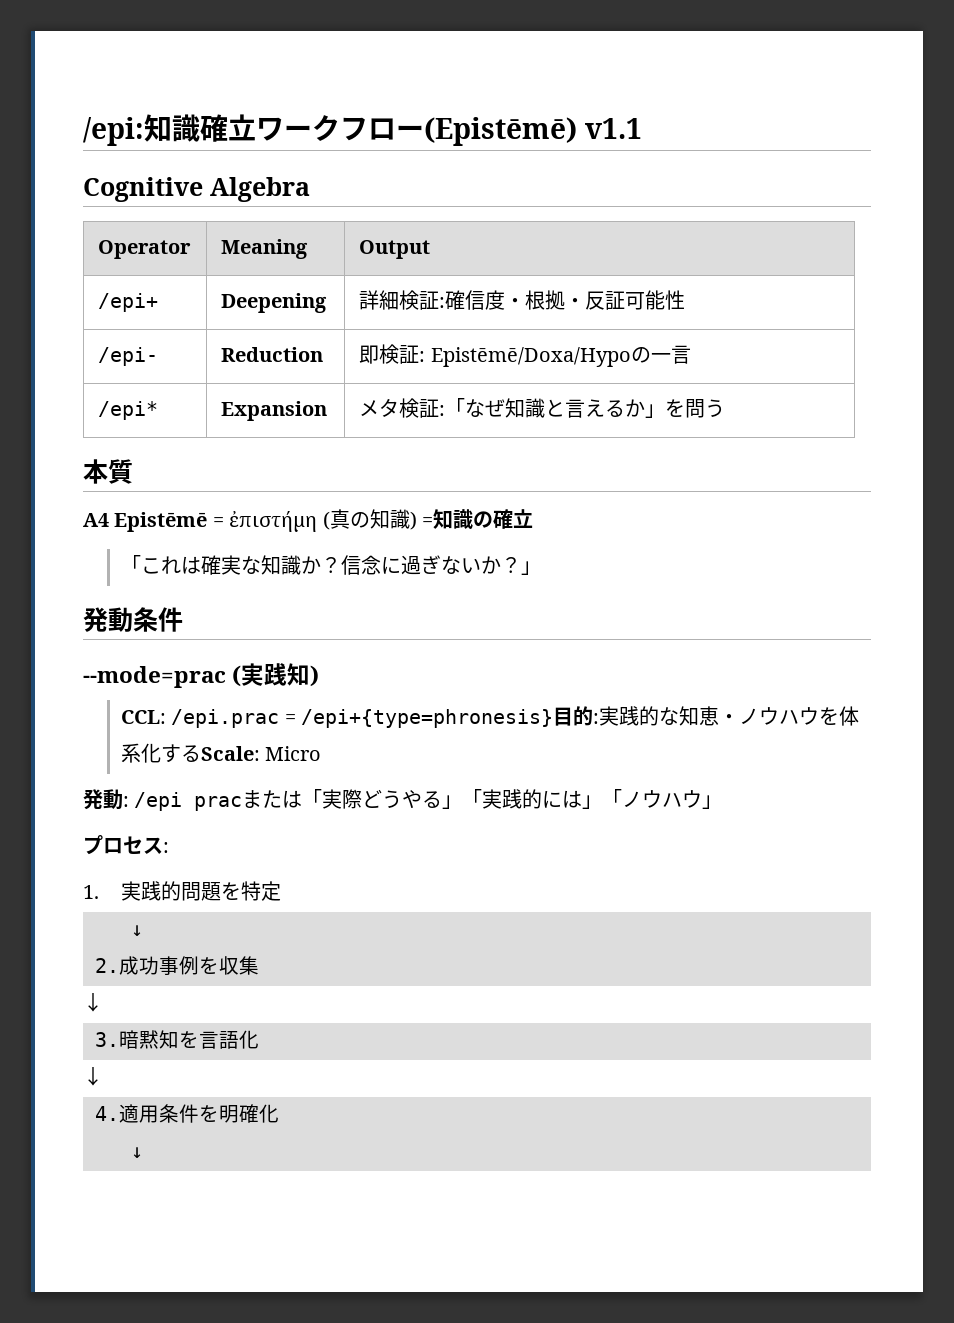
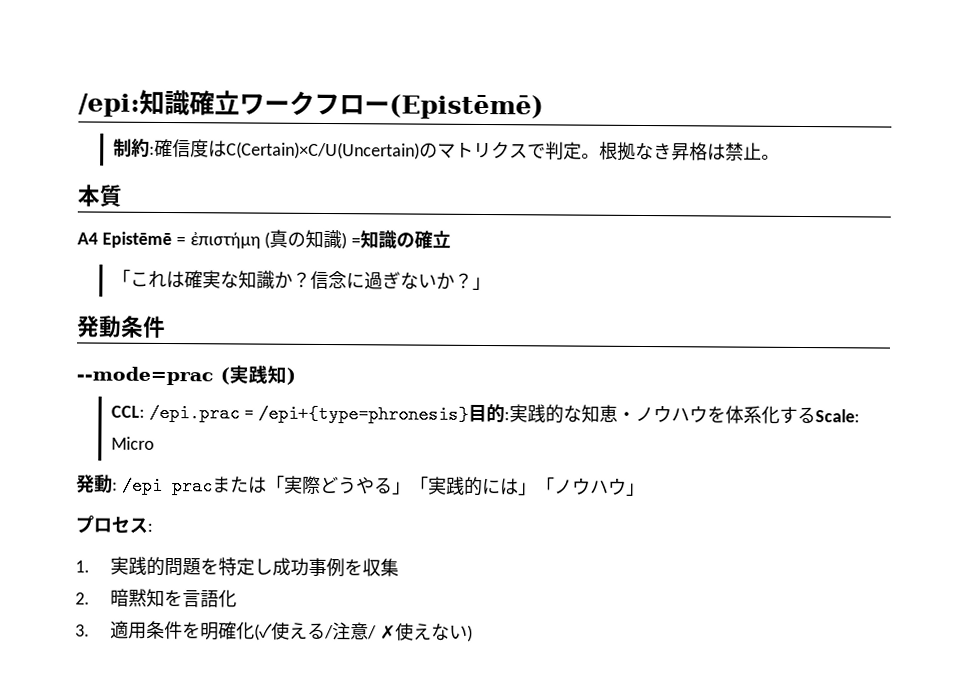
[584,118,642,139] [83,177,310,202] [98,240,192,259] [221,239,309,259] [359,240,431,259] [98,293,159,312] [221,293,328,313] [359,290,686,310] [98,347,159,366] [221,347,324,362] [359,344,691,367] [98,401,159,420] [221,401,328,421] [359,398,726,418] v1.1 // Cognitive Algebra // Operator | Meaning | Output // /epi+ | Deepening | 詳細検証:確信度・根拠・反証可能性 // /epi- | Reduction | 即検証: Epistēmē/Doxa/Hypoの一言 // /epi* | Expansion | メタ検証:「なぜ知識と言えるか」を問う -> [113,138,781,161] // 制約:確信度はC(Certain)×C/U(Uncertain)のマトリクスで判定。根拠なき昇格は禁止。
[131,925,143,936] [95,958,119,973] // ↓ // 2. -> [254,558,274,575] し
[83,993,103,1012] [95,1032,119,1047] ↓ // 3. -> [75,592,90,605] 2.
[83,1067,103,1086] [95,1106,119,1121] ↓ // 4. -> [75,624,90,637] 3.
[131,1147,143,1158] // ↓ -> [254,621,473,642] (✓使える/注意/ ✗使えない)

